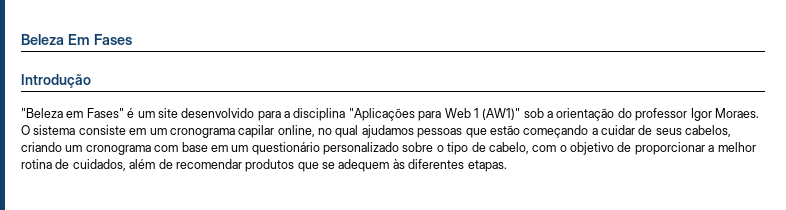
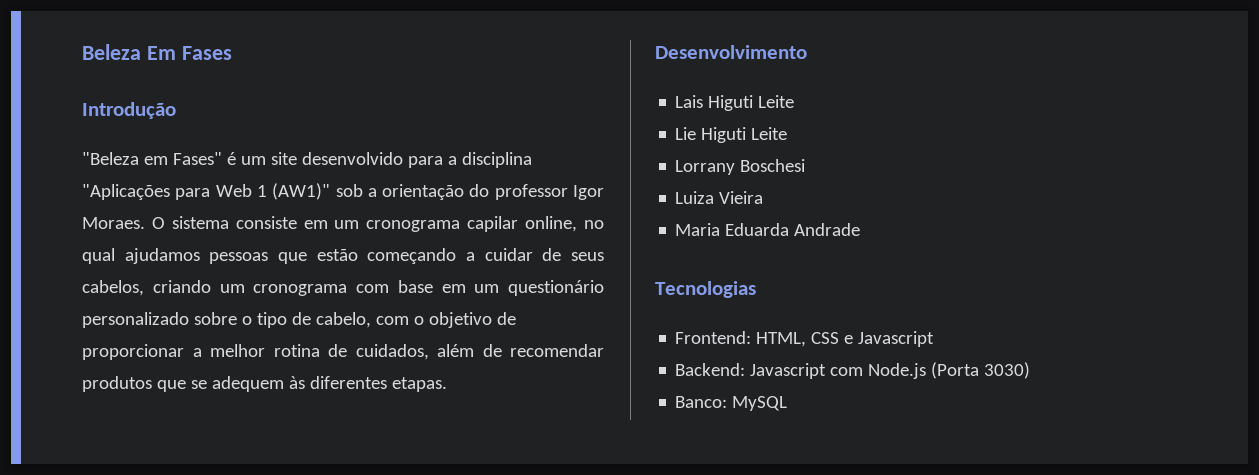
(507, 166) none -> [655,45,807,59] [675,95,795,111] [675,127,788,143] [675,159,806,175] [675,191,764,204] [675,223,861,236] [655,281,756,298] [675,331,935,347] [675,362,1031,379] [675,396,788,411] // Desenvolvimento // Lais Higuti Leite // Lie Higuti Leite // Lorrany Boschesi // Luiza Vieira // Maria Eduarda Andrade // Tecnologias // Frontend: HTML, CSS e Javascript // Backend: Javascript com Node.js (Porta 3030) // Banco: MySQL

